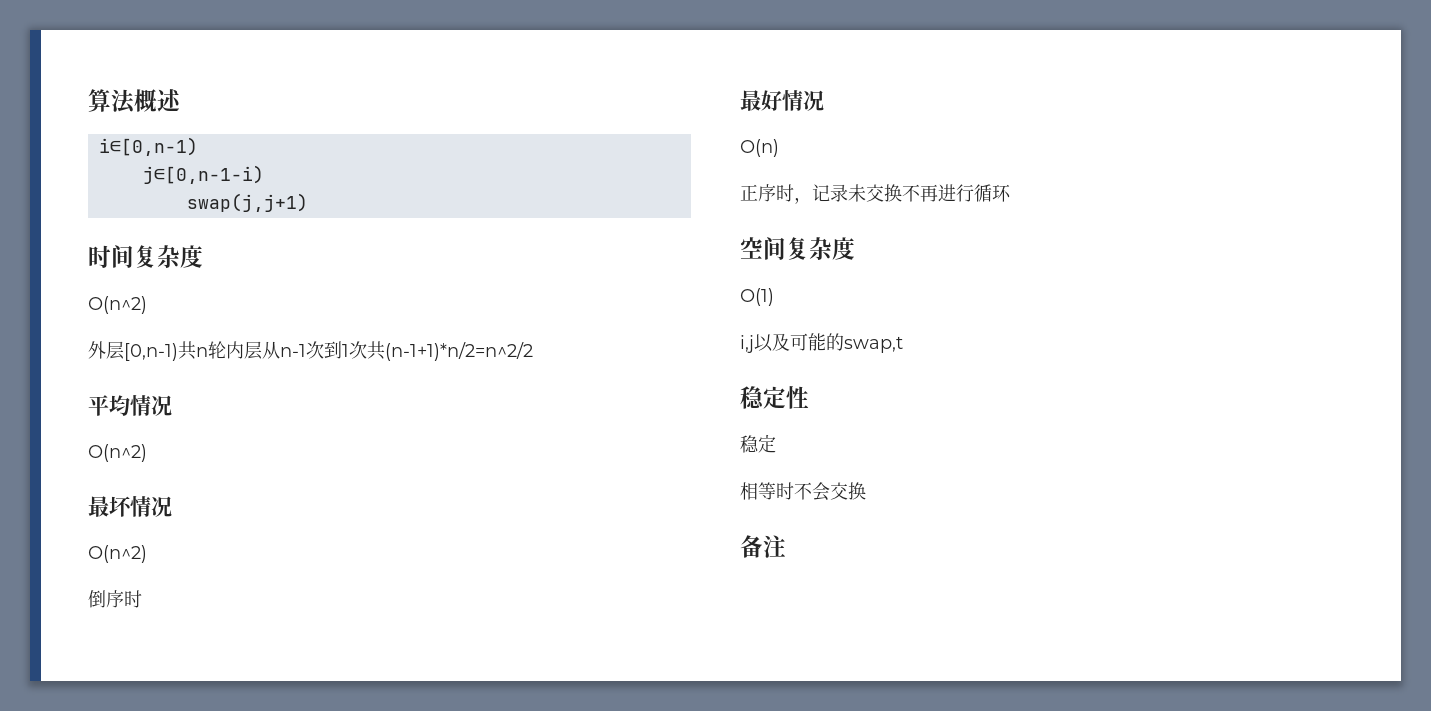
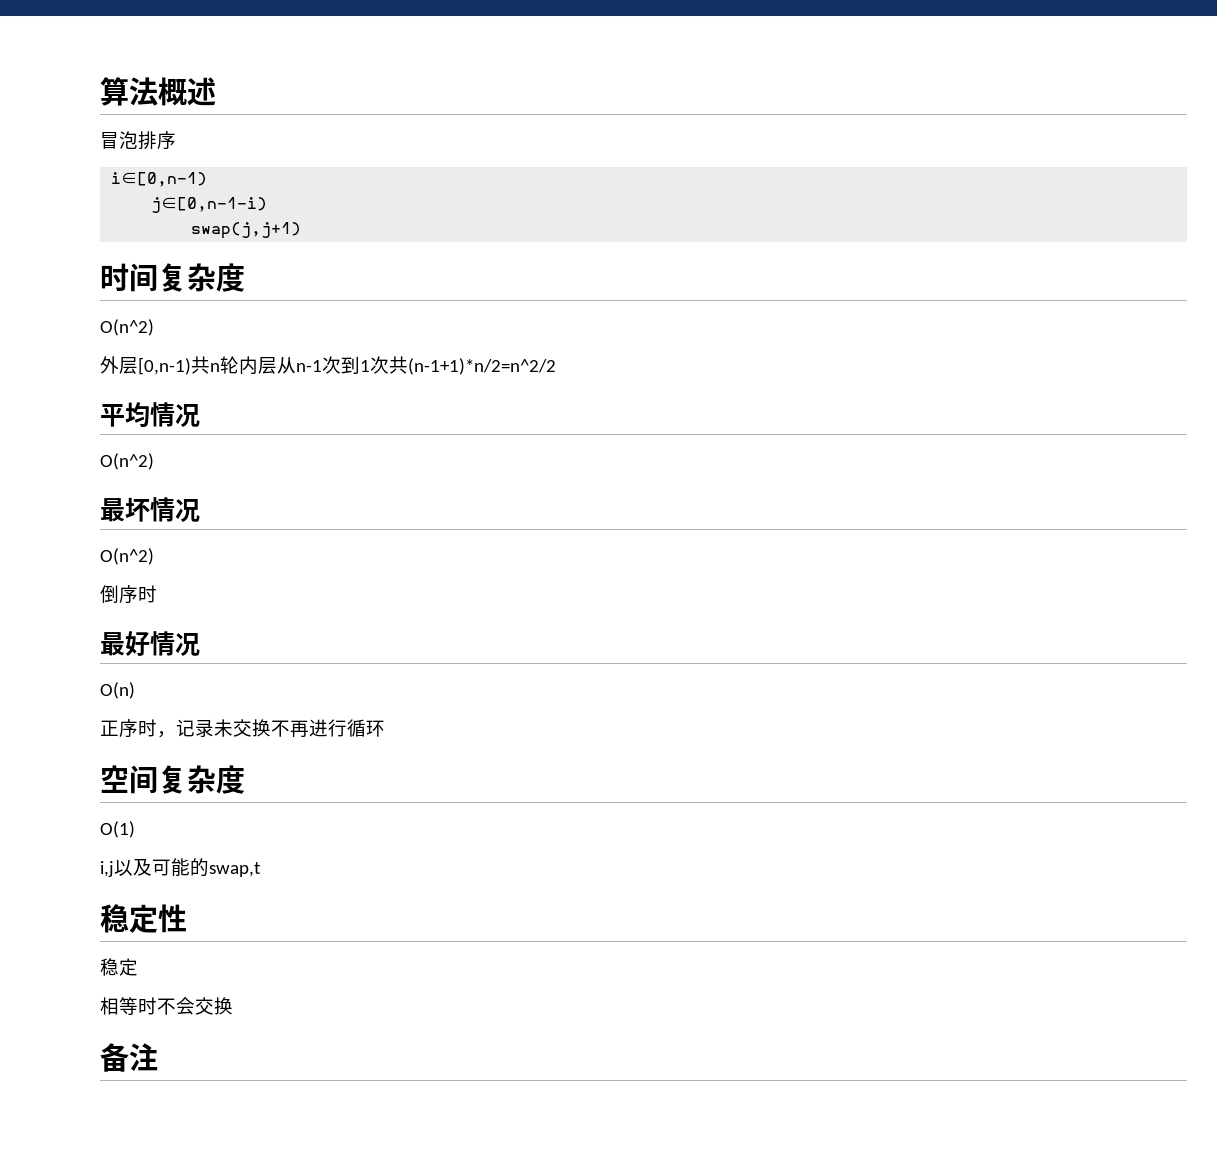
(181, 100) none -> [100,131,176,150] // 冒泡排序

